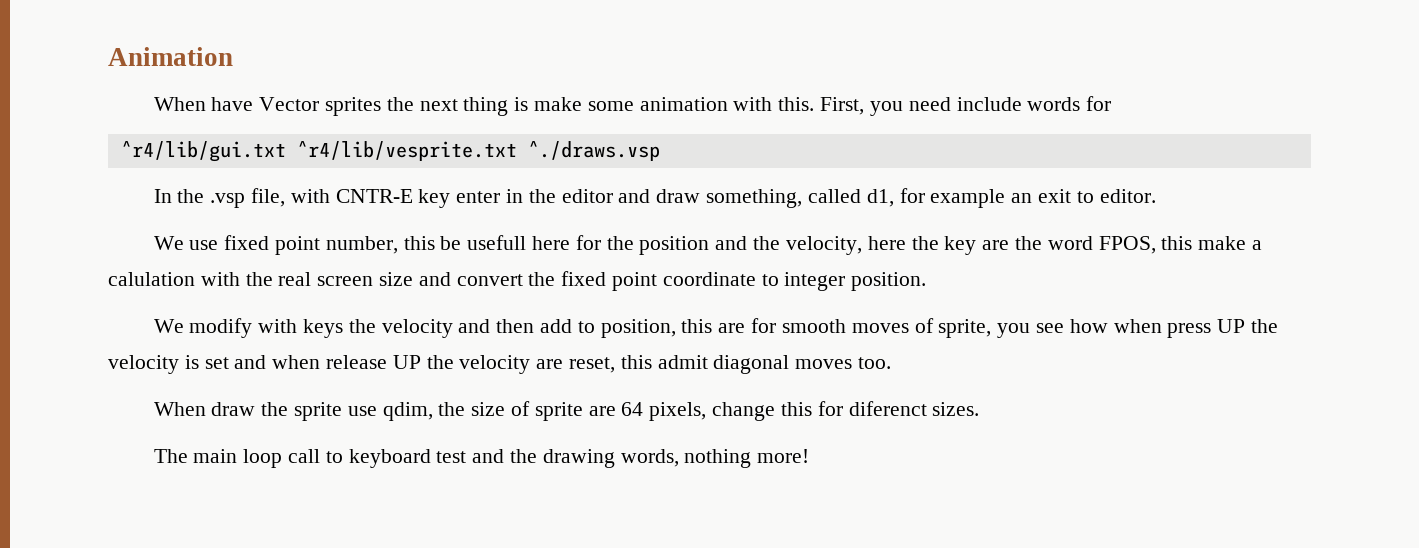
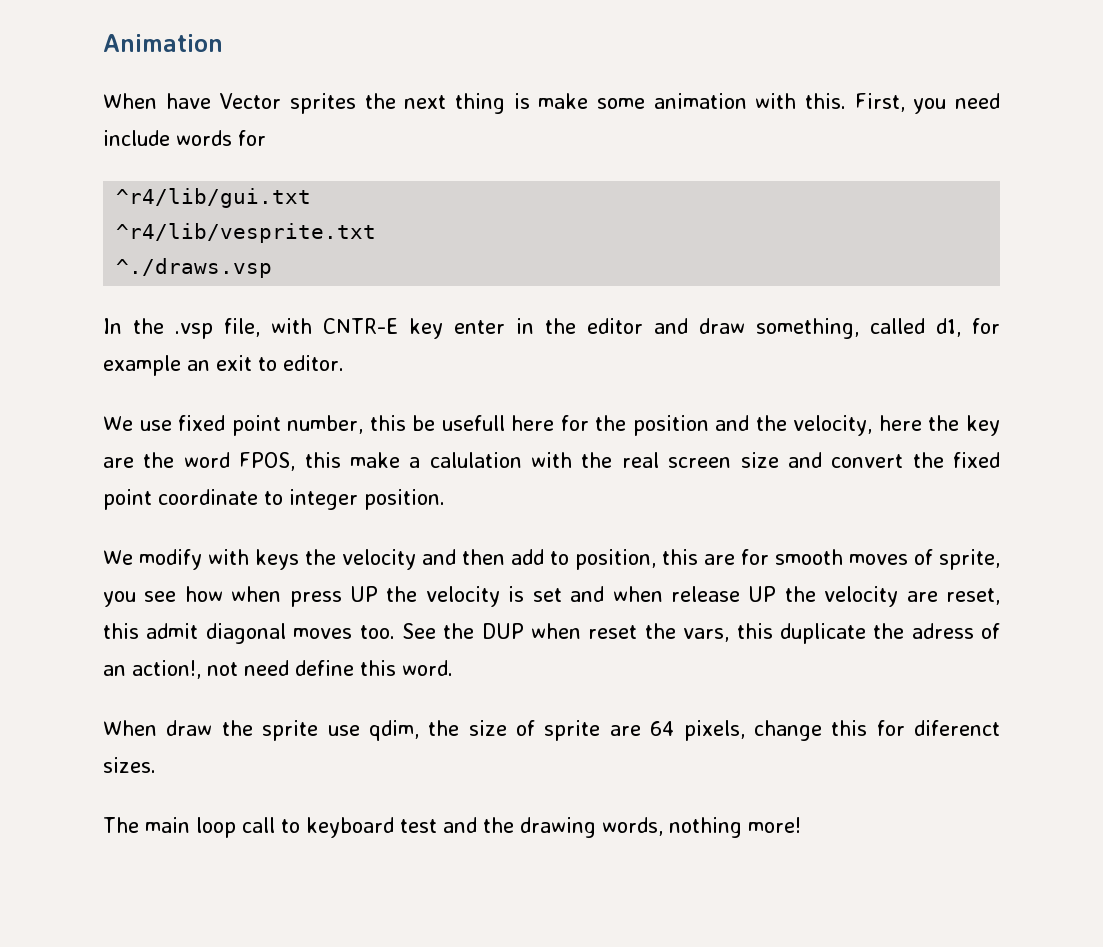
(286, 151) none -> (312, 198) //
(517, 151) none -> (377, 233) //
(892, 363) none -> [401,623,1000,644] [103,660,453,679] See the DUP when reset the vars, this duplicate the adress of an action!, not need define this word.

